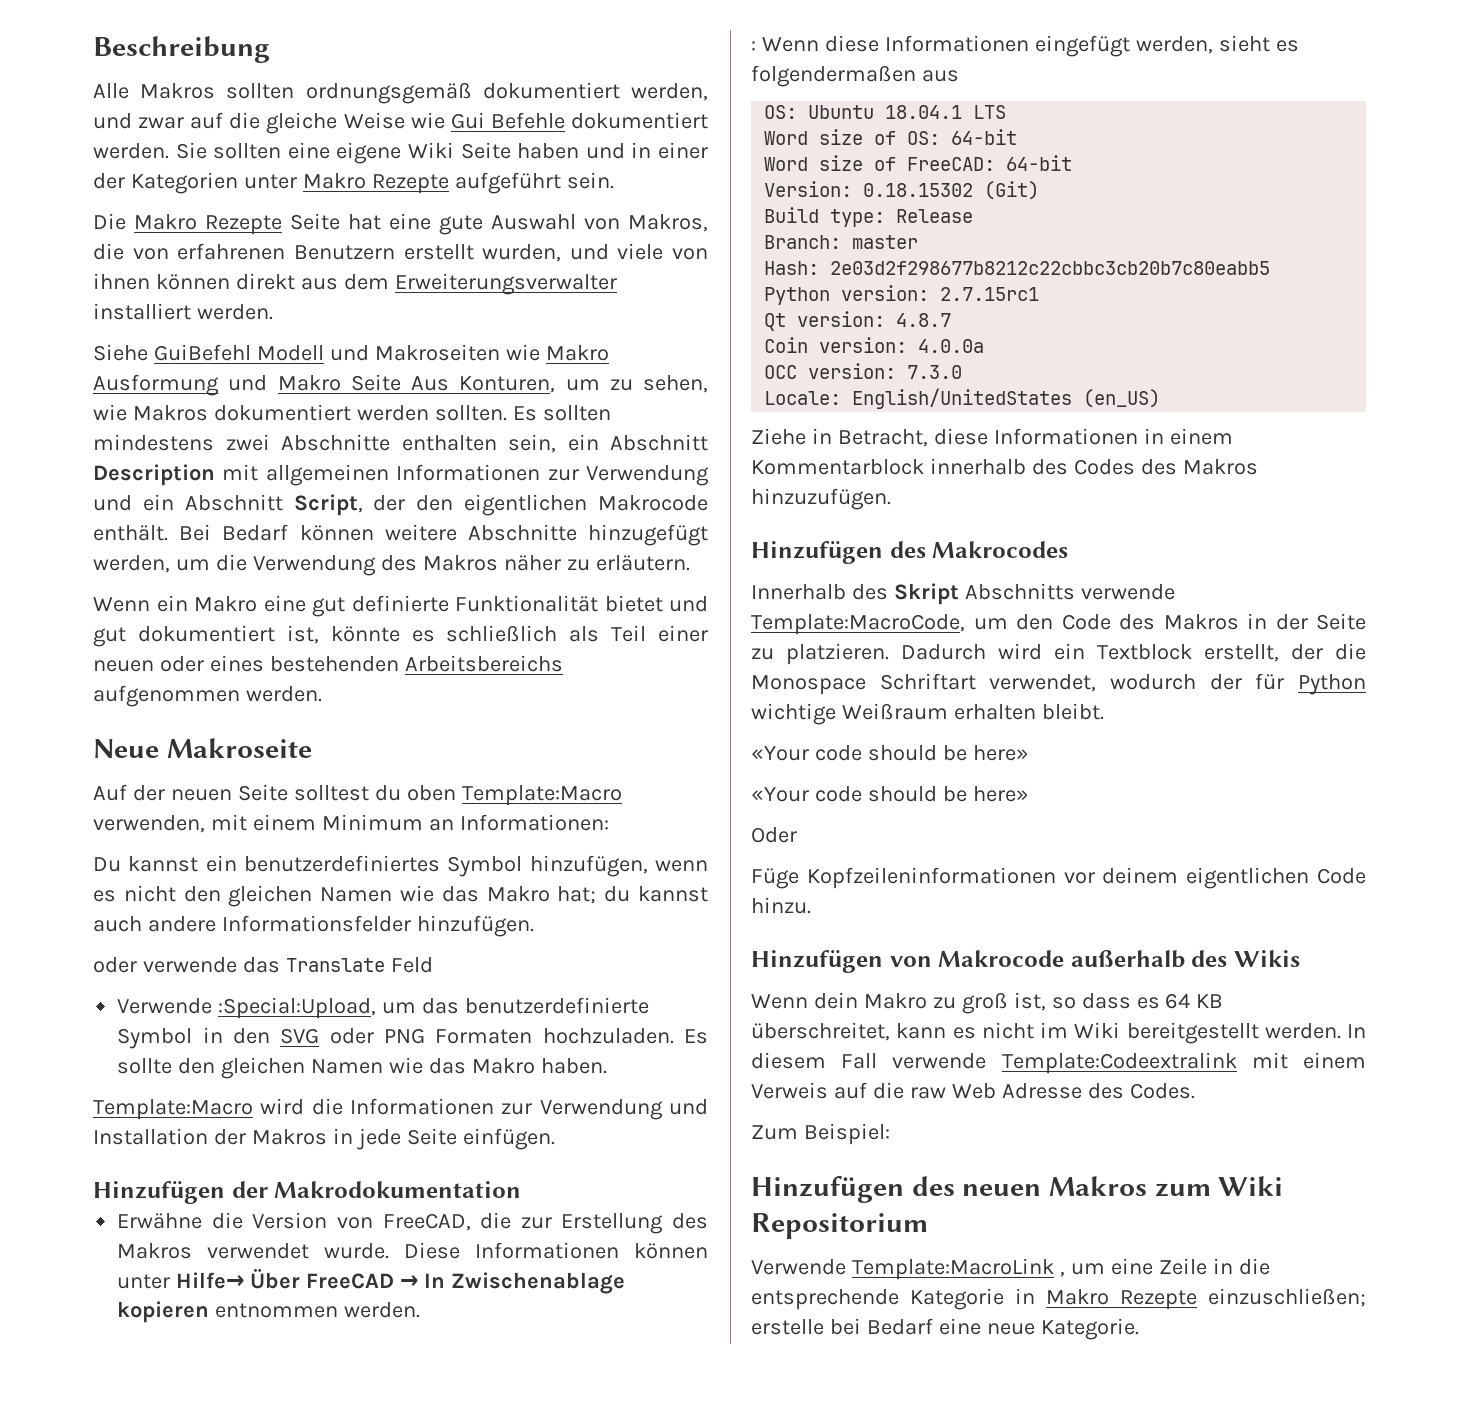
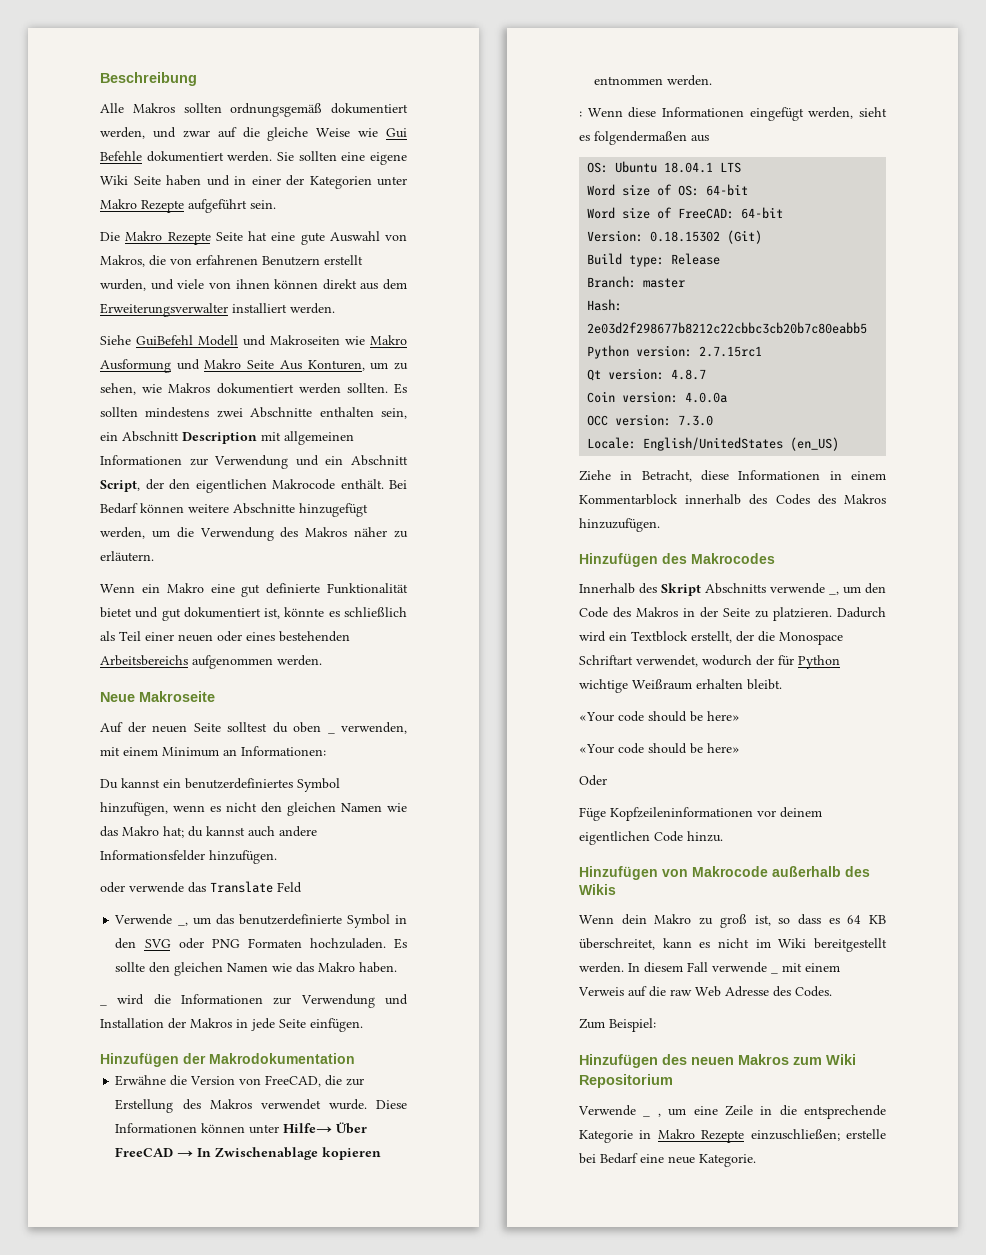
[461,785,622,806] Template:Macro -> [327,732,335,734] _
[218,997,377,1019] :Special:Upload, -> [177,922,188,926] _,
[93,1099,253,1120] Template:Macro -> [100,1004,107,1006] _
[751,614,965,635] Template:MacroCode, -> [829,591,839,595] _,
[1001,1052,1237,1074] Template:Codeextralink -> [771,972,778,974] _
[851,1258,1054,1280] Template:MacroLink -> [643,1115,651,1117] _

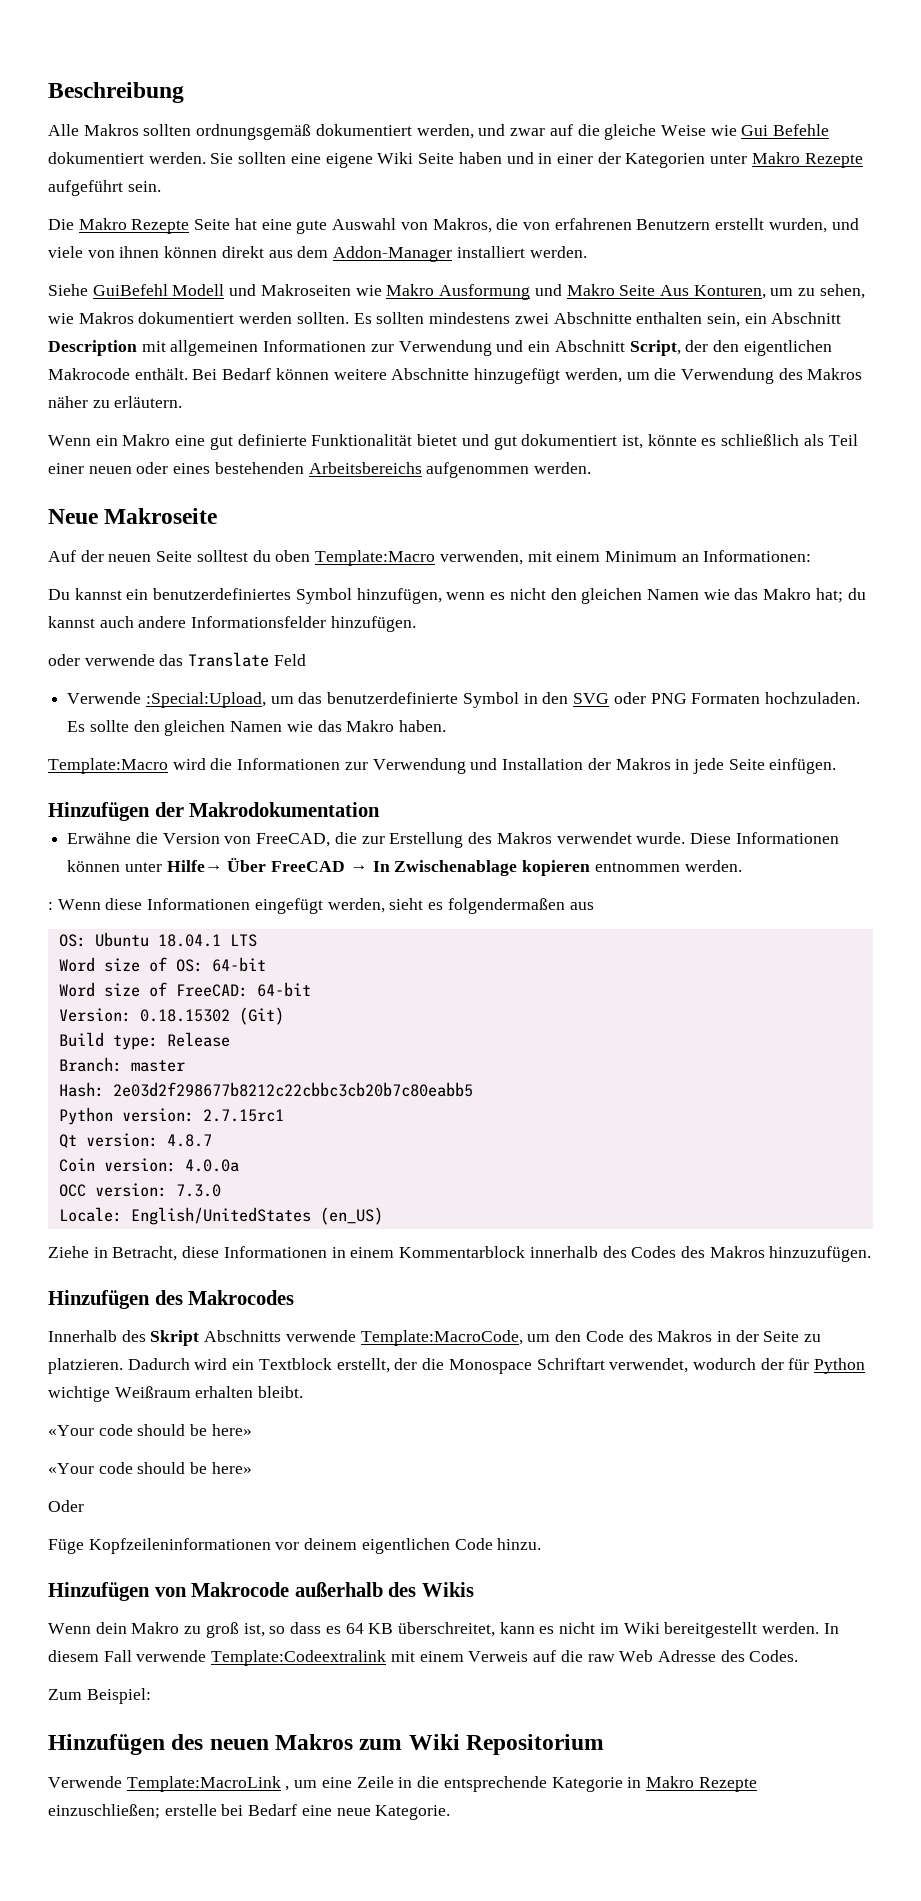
[100,303,228,317] Erweiterungsverwalter -> [333,246,453,262] Addon-Manager
[327,732,335,734] _ -> [315,550,436,566] Template:Macro
[177,922,188,926] _, -> [145,692,266,708] :Special:Upload,
[100,1004,107,1006] _ -> [48,758,168,774] Template:Macro
[829,591,839,595] _, -> [360,1330,523,1346] Template:MacroCode,
[771,972,778,974] _ -> [211,1650,387,1666] Template:Codeextralink
[643,1115,651,1117] _ -> [126,1776,281,1792] Template:MacroLink

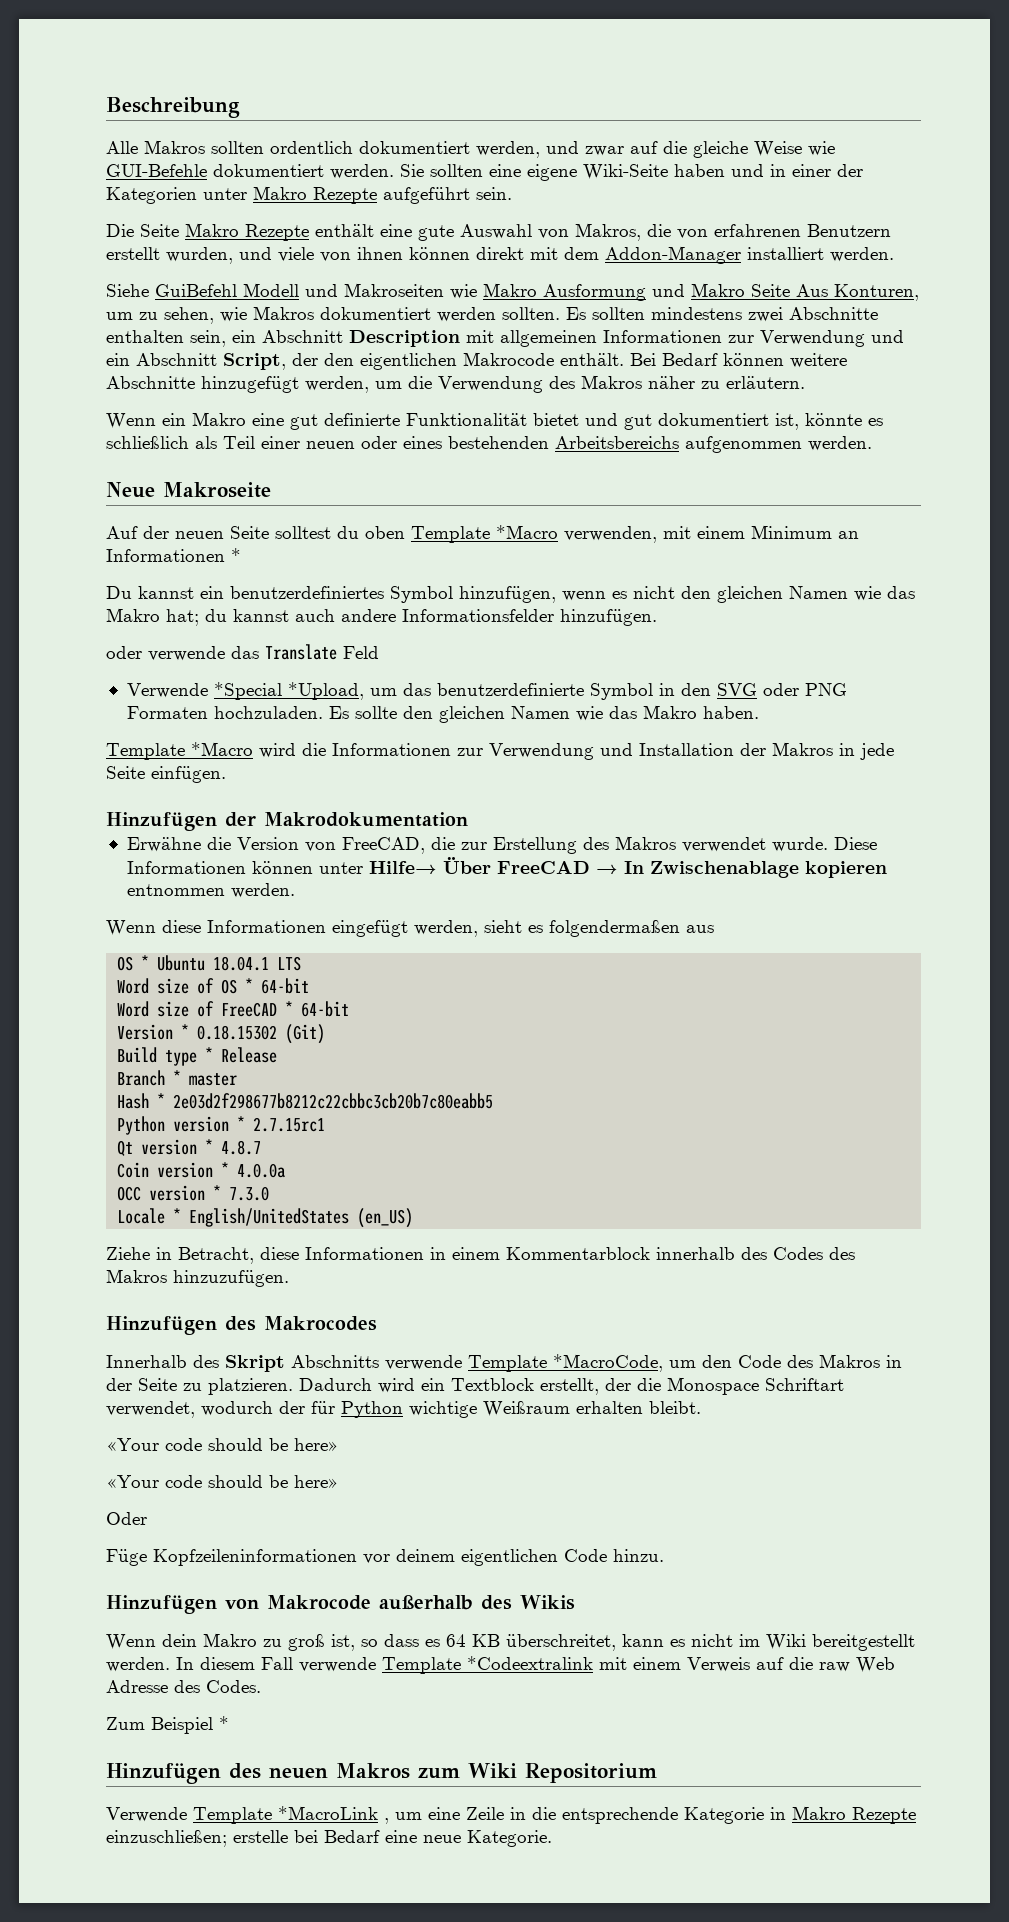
[196,124,312,140] ordnungsgemäß -> [270,141,353,154] ordentlich
[741,124,830,136] Gui Befehle -> [106,164,207,177] GUI-Befehle
[377,152,455,164] Wiki Seite -> [583,164,668,180] Wiki-Seite
[78,218,257,234] Makro Rezepte Seite hat -> [140,223,374,241] Seite Makro Rezepte enthält
[268,250,293,258] aus -> [530,247,558,260] mit
[315,550,436,566] Template:Macro -> [411,525,558,543] Template *Macro
[703,550,812,562] Informationen: -> [106,548,241,562] Informationen *
[145,692,266,708] :Special:Upload, -> [213,682,364,700] *Special *Upload,
[48,758,168,774] Template:Macro -> [106,742,253,760] Template *Macro
[48,902,53,910] : -> (295, 890) none
[58,934,86,947] OS: -> [117,955,150,971] OS *
[175,959,203,972] OS: -> [221,978,254,994] OS *
[175,982,311,997] [58,1008,131,1022] FreeCAD: 64-bit // Version: -> [221,1001,350,1017] [117,1024,190,1040] FreeCAD * 64-bit // Version *
[112,1035,158,1050] type: -> [165,1047,214,1066] type *
[58,1057,122,1072] Branch: -> [117,1070,182,1086] Branch *
[58,1082,104,1097] Hash: -> [117,1093,166,1109] Hash *
[121,1108,194,1122] version: -> [173,1116,246,1132] version *
[85,1133,158,1147] version: -> [141,1139,214,1155] version *
[103,1158,176,1172] version: -> [157,1162,230,1178] version *
[94,1183,167,1197] version: -> [149,1185,222,1201] version *
[58,1207,122,1222] Locale: -> [117,1208,182,1224] Locale *
[360,1330,523,1346] Template:MacroCode, -> [468,1354,663,1372] Template *MacroCode,
[211,1650,387,1666] Template:Codeextralink -> [382,1656,593,1674] Template *Codeextralink
[86,1688,151,1704] Beispiel: -> [151,1716,229,1734] Beispiel *
[126,1776,281,1792] Template:MacroLink -> [193,1806,378,1824] Template *MacroLink

